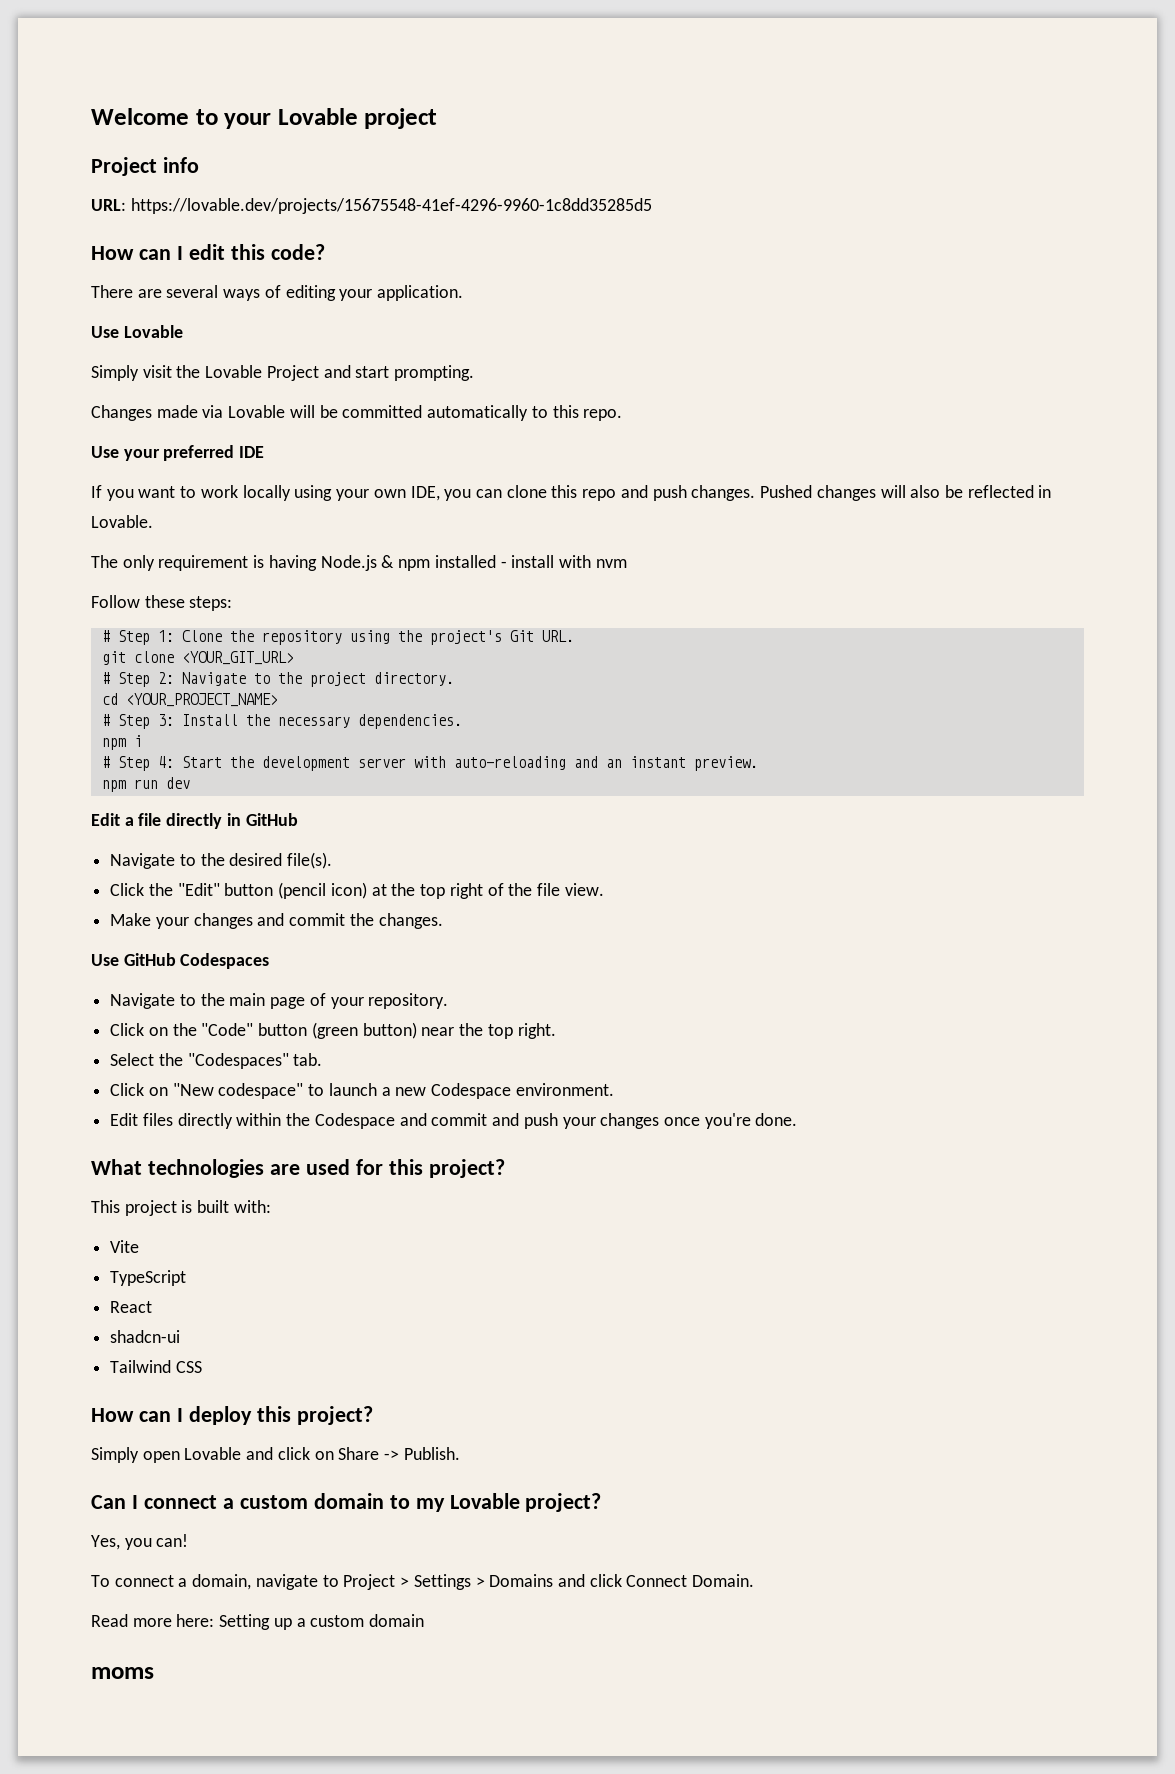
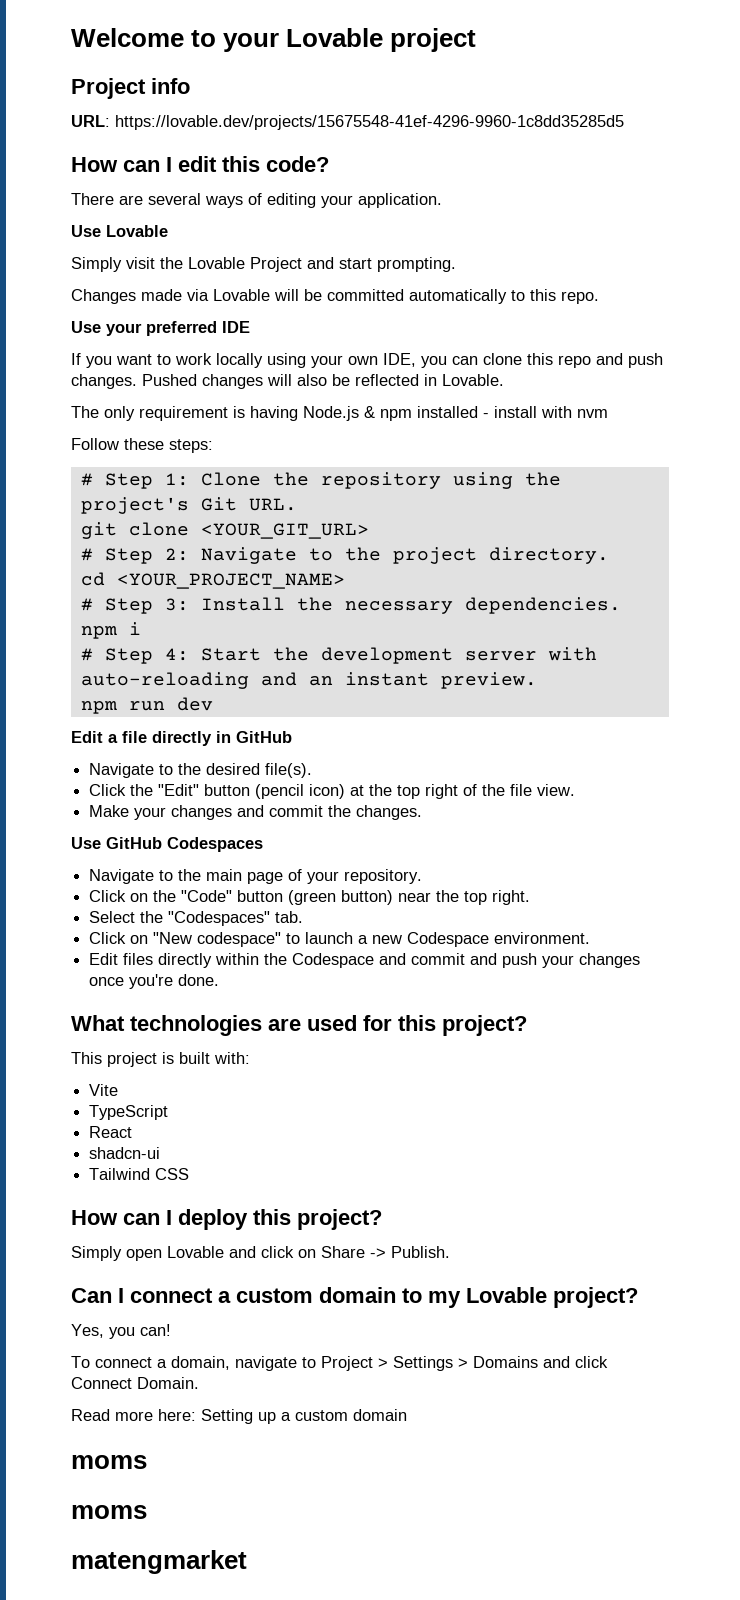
(154, 1673) none -> [71,1505,147,1519] [71,1550,247,1574] // moms // matengmarket

